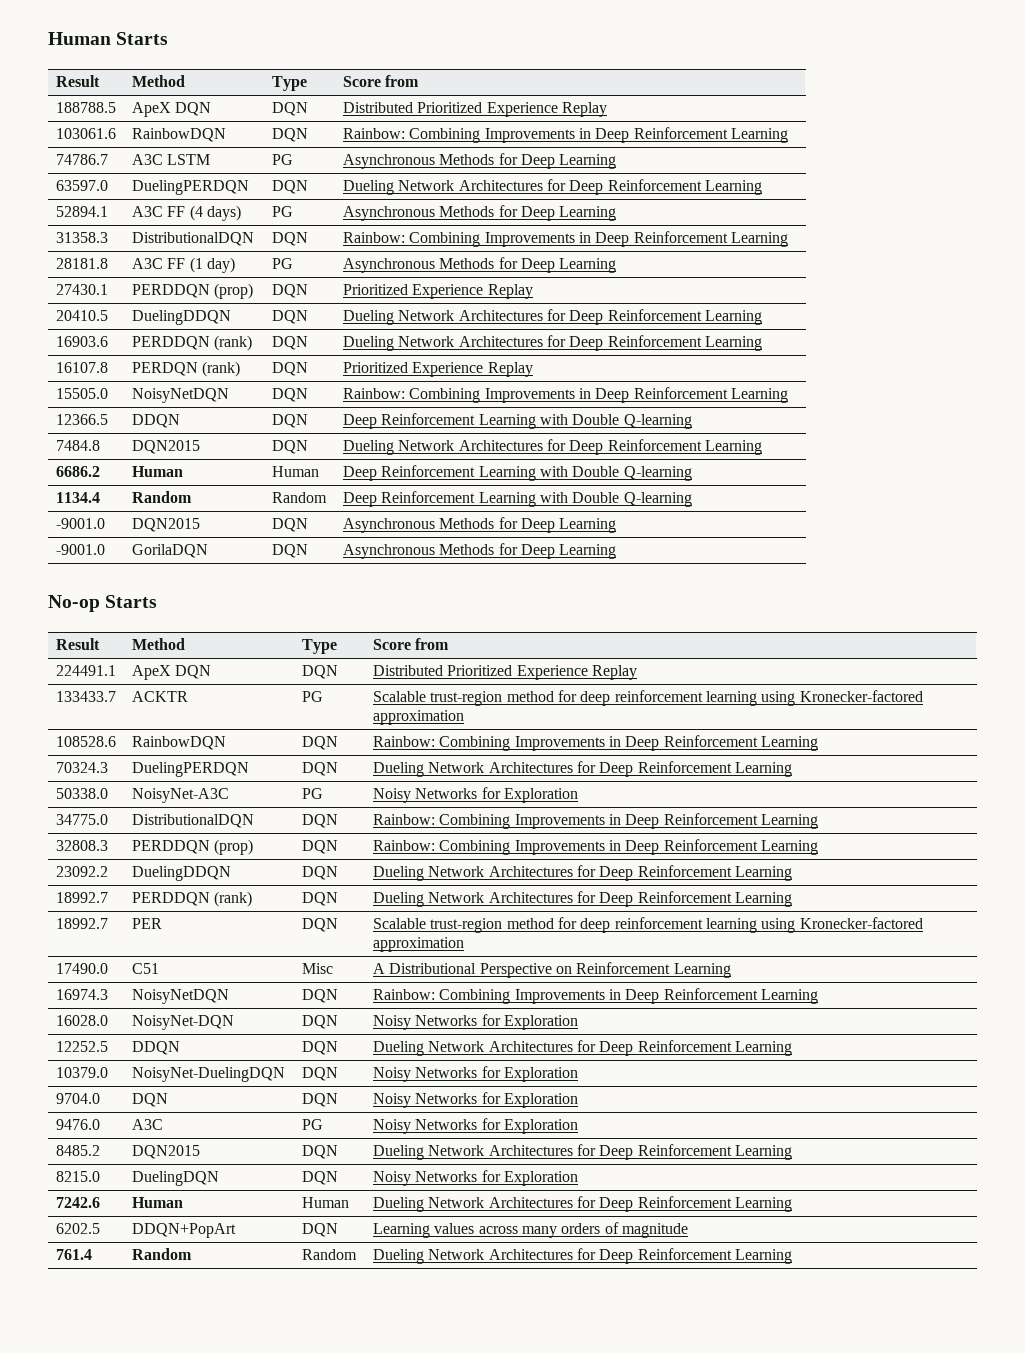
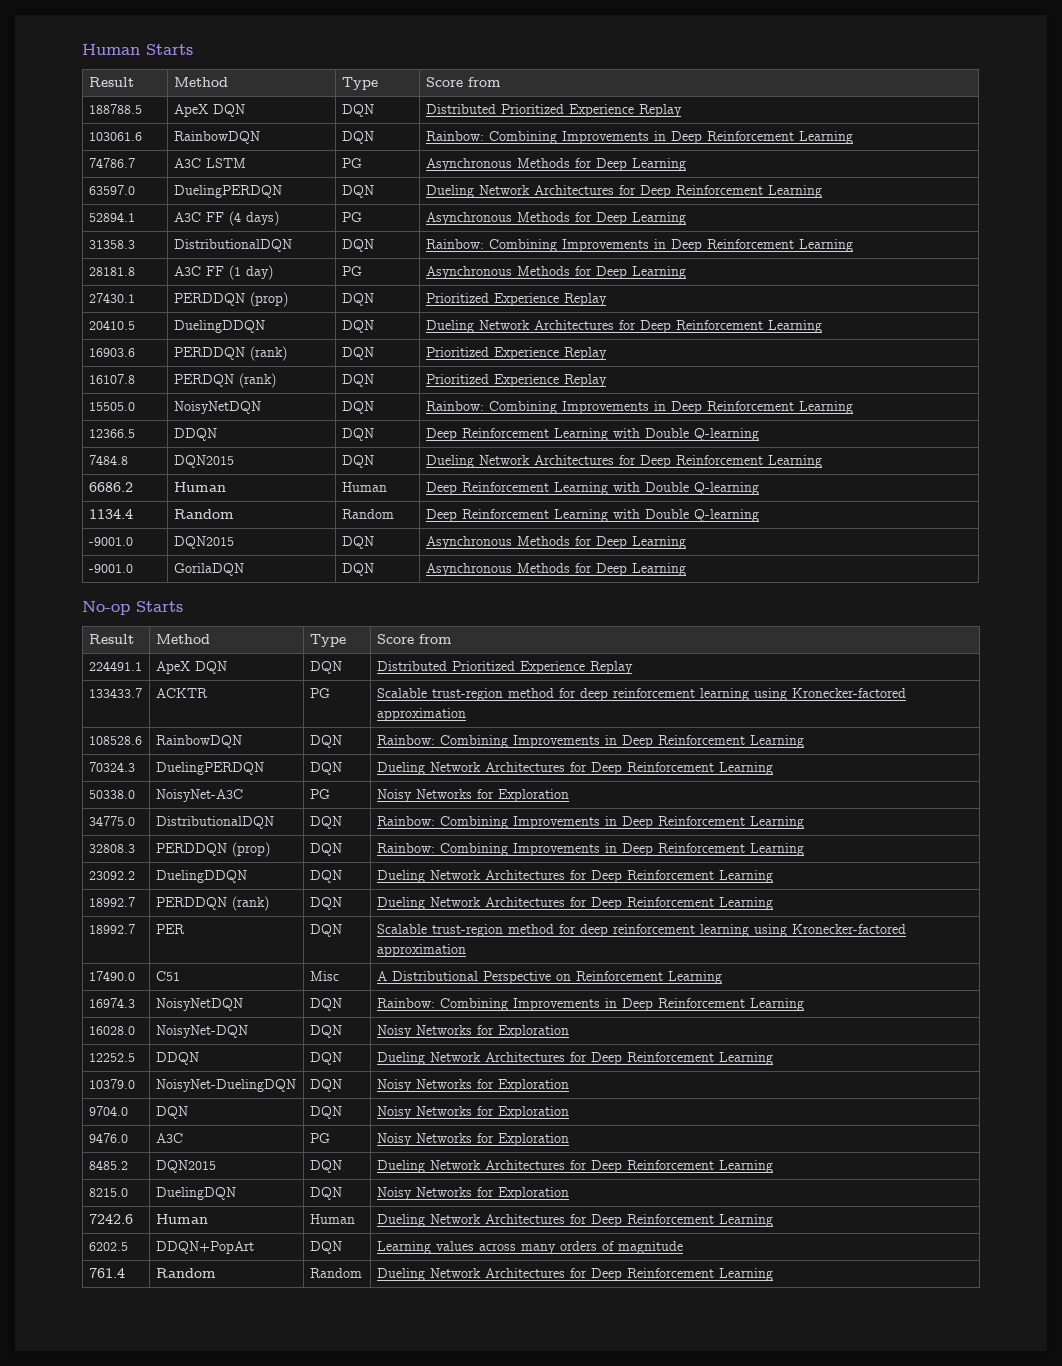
[342,335,762,351] Dueling Network Architectures for Deep Reinforcement Learning -> [425,347,607,360] Prioritized Experience Replay

